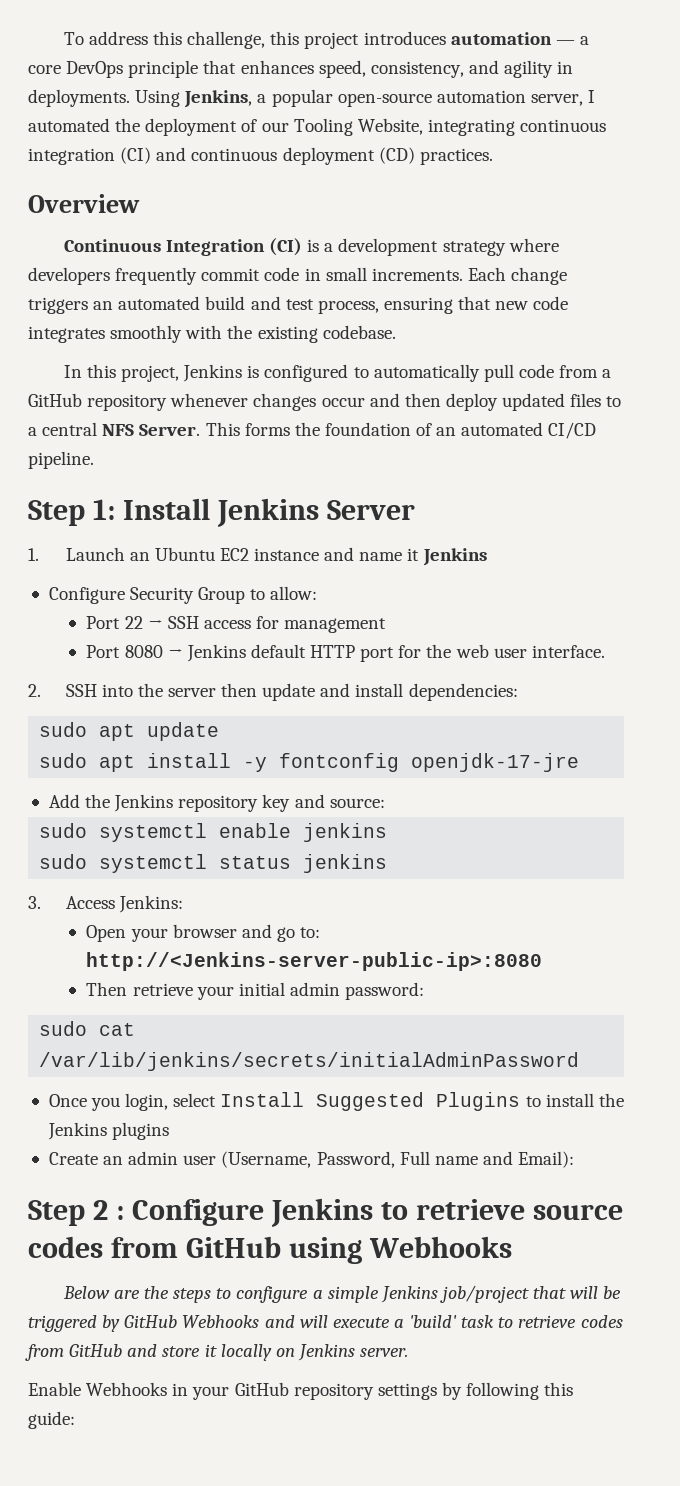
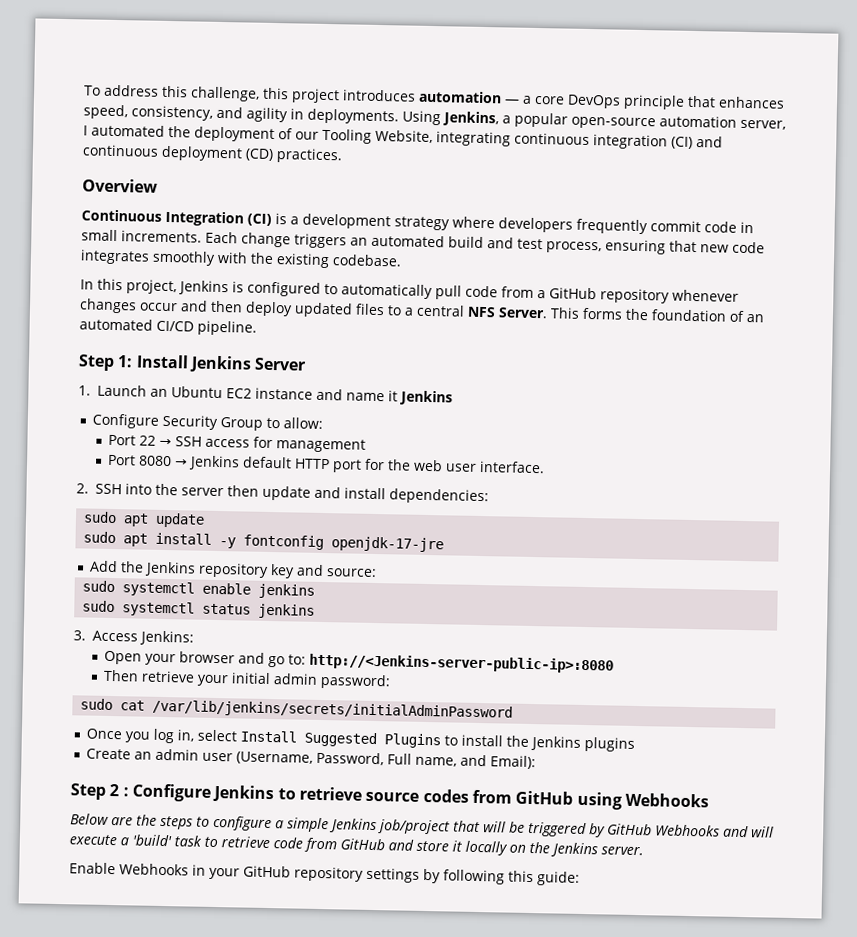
[125,1093,169,1111] login, -> [153,728,195,744] log in,
[434,1156,478,1165] name -> [415,756,458,767] name,
[580,1315,623,1328] codes -> [273,837,303,849] code
(295, 1352) none -> [529,841,550,854] the

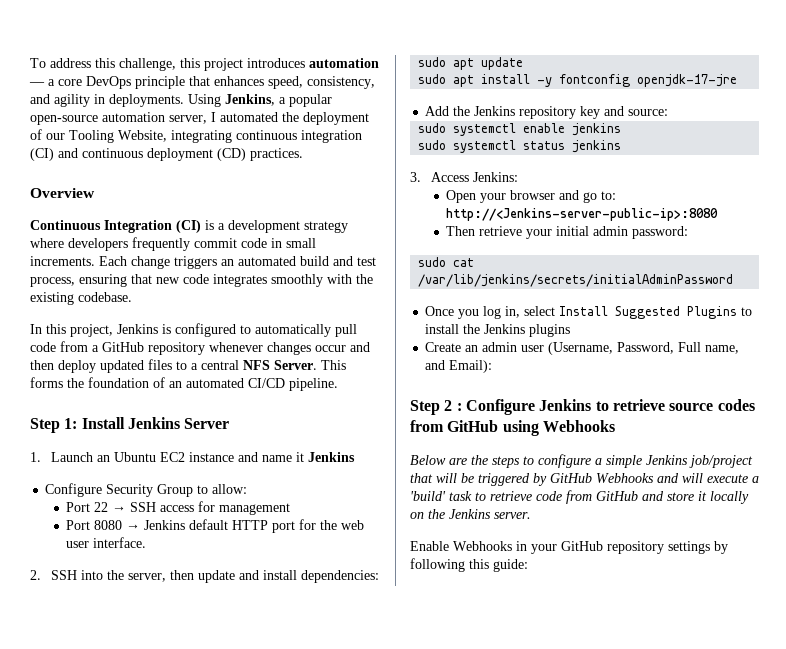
[181,487,224,497] server -> [127,573,166,582] server,

